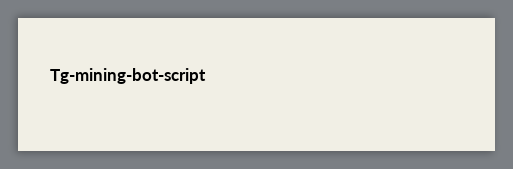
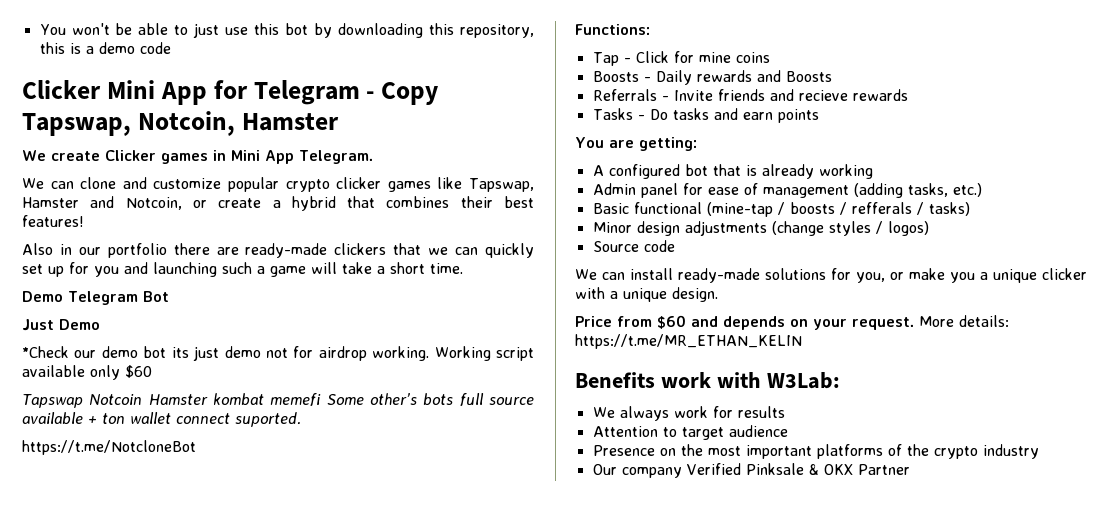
[50,68,206,84] Tg-mining-bot-script -> [39,23,534,38] [39,42,171,54] [22,80,439,105] [22,111,339,136] [22,150,373,164] [22,177,535,192] [22,196,534,211] [22,215,84,227] [22,243,535,258] [22,262,463,277] [22,291,169,305] [22,319,100,331] [22,346,534,361] [22,365,152,380] [22,393,535,408] [22,412,301,427] [22,440,196,455] [575,24,650,35] [592,51,770,66] [592,70,832,85] [592,89,908,101] [592,108,819,123] [575,137,697,151] [592,164,873,179] [592,183,982,198] [592,202,970,217] [592,221,929,236] [592,240,675,252] [575,268,1087,283] [575,287,718,302] [575,315,1009,330] [575,334,802,349] [575,372,840,389] [592,406,785,421] [592,425,788,440] [592,444,1039,459] [592,463,910,478] You won't be able to just use this bot by downloading this repository, this is a demo code // Clicker Mini App for Telegram - Copy Tapswap, Notcoin, Hamster // We create Clicker games in Mini App Telegram. // We can clone and customize popular crypto clicker games like Tapswap, Hamster and Notcoin, or create a hybrid that combines their best features! // Also in our portfolio there are ready-made clickers that we can quickly set up for you and launching such a game will take a short time. // Demo Telegram Bot // Just Demo // *Check our demo bot its just demo not for airdrop working. Working script available only $60 // Tapswap Notcoin Hamster kombat memefi Some other’s bots full source available + ton wallet connect suported. // https://t.me/NotcloneBot // Functions: // Tap - Click for mine coins // Boosts - Daily rewards and Boosts // Referrals - Invite friends and recieve rewards // Tasks - Do tasks and earn points // You are getting: // A configured bot that is already working // Admin panel for ease of management (adding tasks, etc.) // Basic functional (mine-tap / boosts / refferals / tasks) // Minor design adjustments (change styles / logos) // Source code // We can install ready-made solutions for you, or make you a unique clicker with a unique design. // Price from $60 and depends on your request. More details: https://t.me/MR_ETHAN_KELIN // Benefits work with W3Lab: // We always work for results // Attention to target audience // Presence on the most important platforms of the crypto industry // Our company Verified Pinksale & OKX Partner

